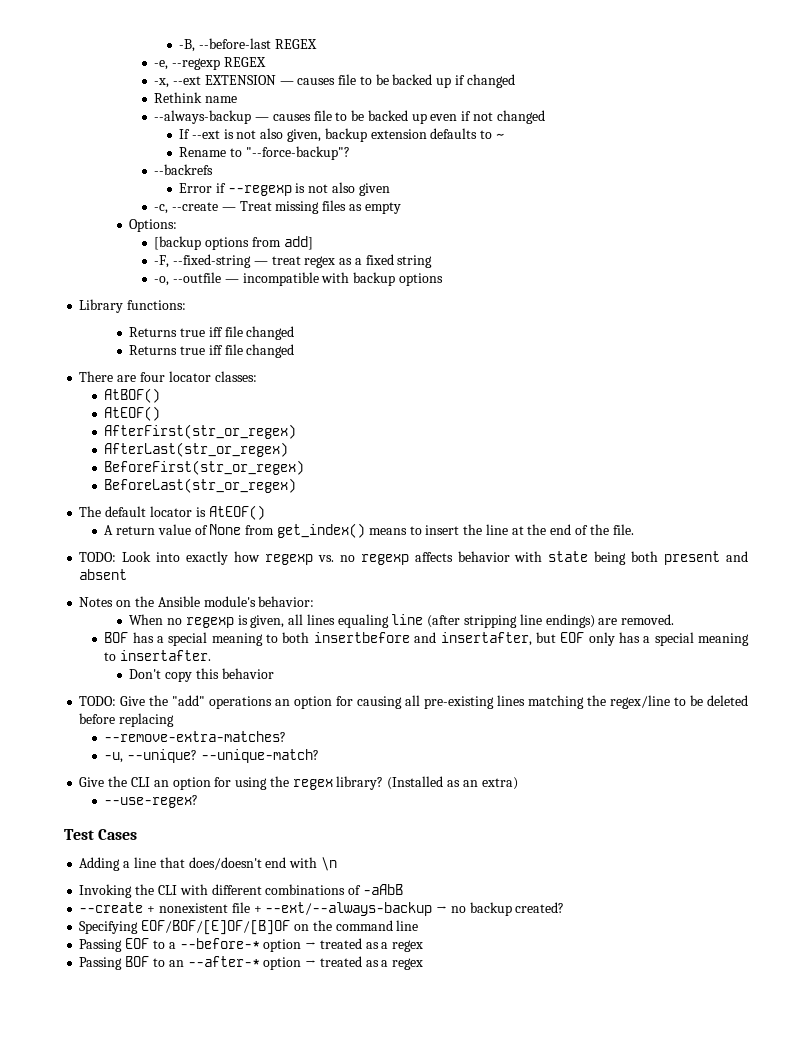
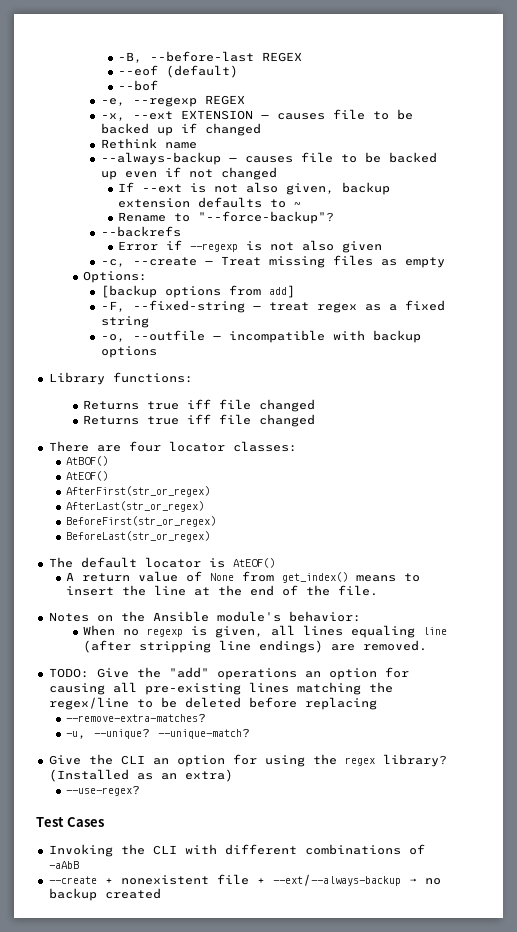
(317, 44) none -> [118,65,239,78] [118,80,159,91] // --eof (default) // --bof
[79,551,749,565] [79,569,128,580] // TODO: Look into exactly how regexp vs. no regexp affects behavior with state being both present and absent -> (378, 590) none
[104,632,749,646] [104,650,212,661] [129,668,274,682] // BOF has a special meaning to both insertbefore and insertafter, but EOF only has a special meaning to insertafter. // Don't copy this behavior -> (428, 645) none
[79,857,337,871] // Adding a line that does/doesn't end with \n -> (104, 822) none
[515,902,565,913] [79,920,419,935] [79,938,424,952] [79,956,424,970] created? // Specifying EOF/BOF/[E]OF/[B]OF on the command line // Passing EOF to a --before-* option → treated as a regex // Passing BOF to an --after-* option → treated as a regex -> [104,888,161,899] created

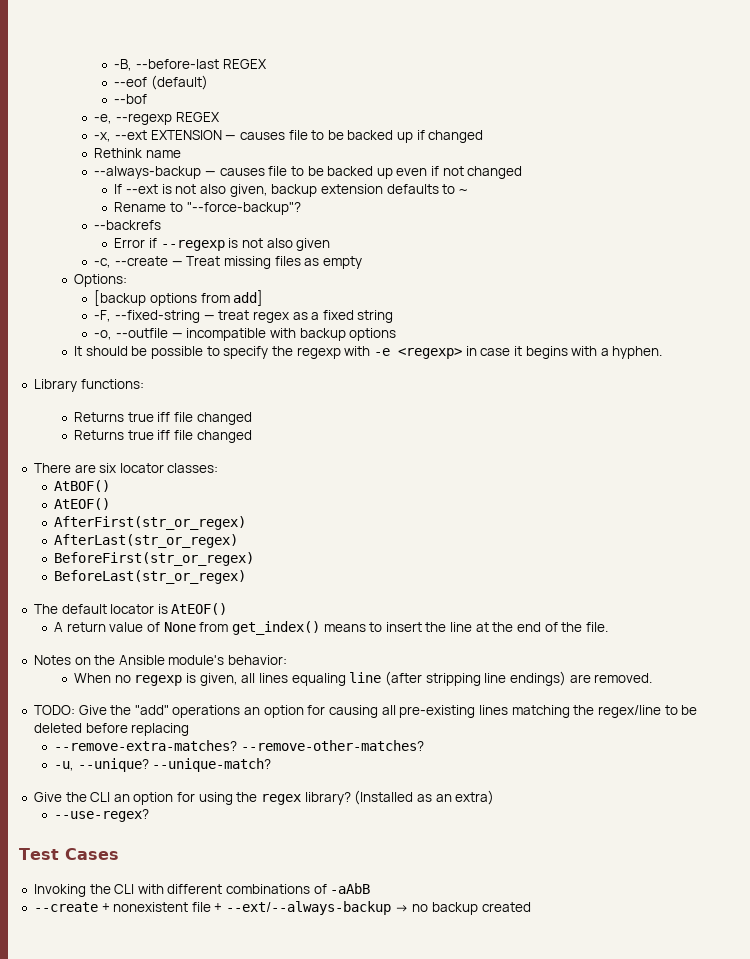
(157, 352) none -> [74,346,663,359] // It should be possible to specify the regexp with -e <regexp> in case it begins with a hyphen.
[128,441,161,452] four -> [99,463,117,473] six
(206, 718) none -> [240,740,424,751] --remove-other-matches?

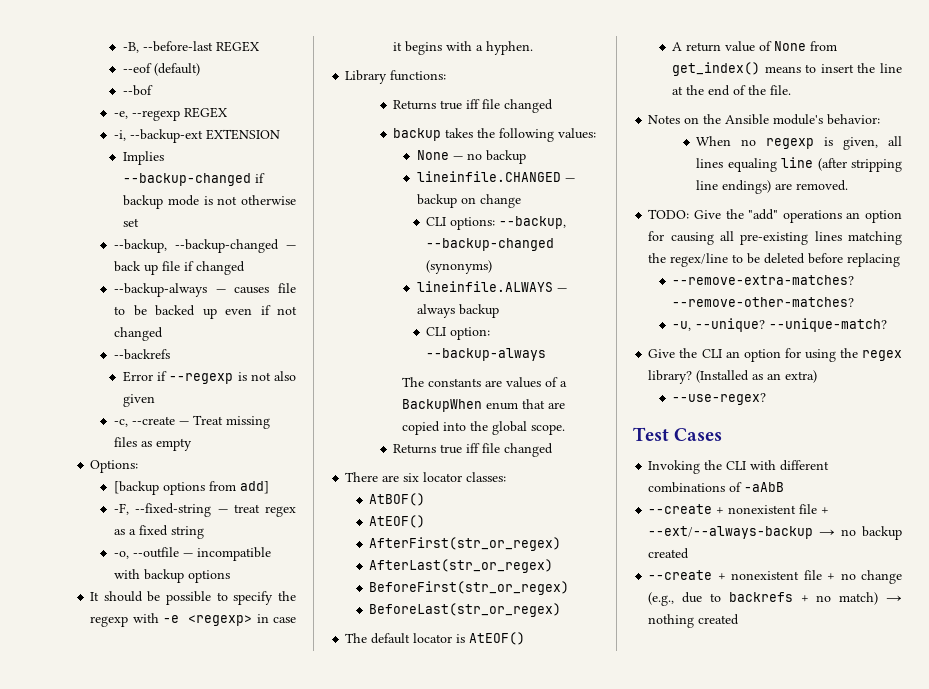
[94,130,147,142] -x, --ext -> [114,129,204,143] -i, --backup-ext
[225,130,414,143] — causes file to be backed up -> [123,151,165,165] [123,173,266,186] [123,195,296,209] [123,218,140,227] [114,239,296,253] [114,261,181,275] // Implies --backup-changed if backup mode is not otherwise set // --backup, --backup-changed — back up file
[94,148,181,158] [94,166,202,179] Rethink name // --always-backup -> [114,283,208,297] --backup-always
[114,184,467,197] [114,202,301,215] // If --ext is not also given, backup extension defaults to ~ // Rename to "--force-backup"? -> (164, 334) none
(252, 418) none -> [393,128,597,142] [417,150,527,164] [417,171,576,182] [417,194,522,208] [426,216,567,230] [426,238,555,251] [426,260,493,274] [417,281,568,292] [417,304,500,318] [426,327,491,340] [426,348,547,361] [401,377,567,388] [401,399,565,412] [401,421,565,435] // backup takes the following values: // None — no backup // lineinfile.CHANGED — backup on change // CLI options: --backup, --backup-changed (synonyms) // lineinfile.ALWAYS — always backup // CLI option: --backup-always // The constants are values of a BackupWhen enum that are copied into the global scope.
(531, 907) none -> [648,570,902,584] [648,592,902,606] [648,614,740,628] // --create + nonexistent file + no change (e.g., due to backrefs + no match) → nothing created

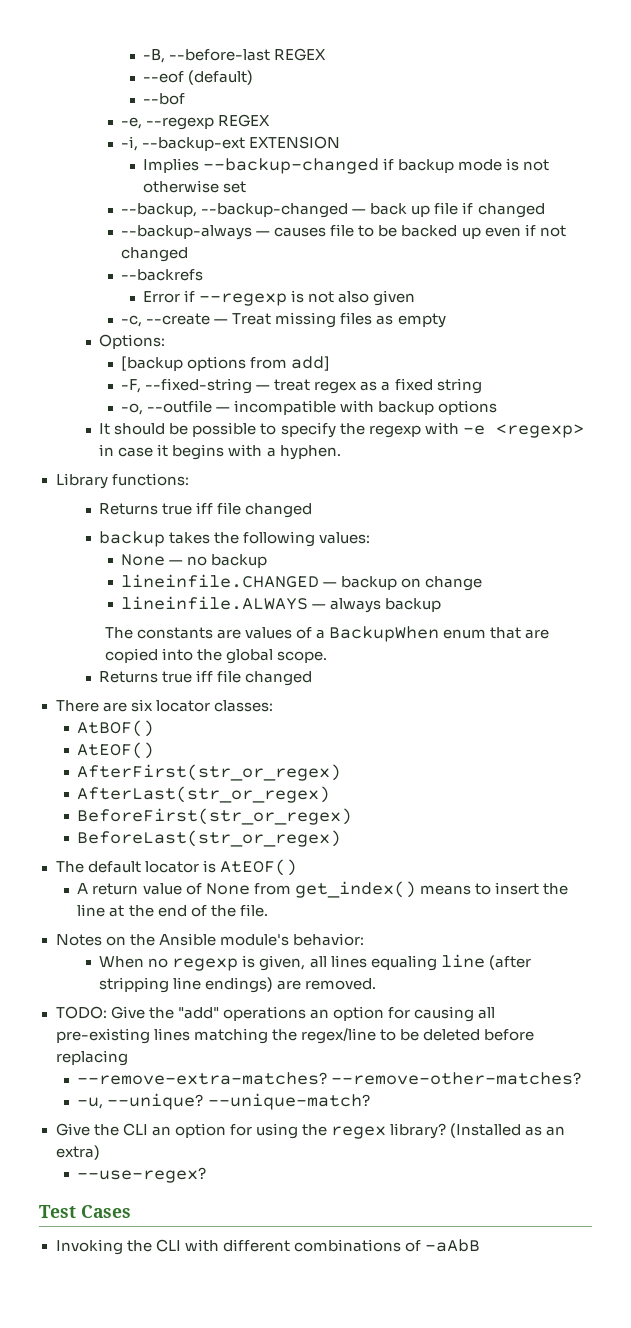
[426,216,567,230] [426,238,555,251] [426,260,493,274] // CLI options: --backup, --backup-changed (synonyms) -> (483, 583) none
[426,327,491,340] [426,348,547,361] // CLI option: --backup-always -> (442, 605) none
[648,504,830,514] [648,526,902,540] [648,548,690,559] [648,570,902,584] [648,592,902,606] [648,614,740,628] // --create + nonexistent file + --ext/--always-backup → no backup created // --create + nonexistent file + no change (e.g., due to backrefs + no match) → nothing created -> (480, 1245) none

